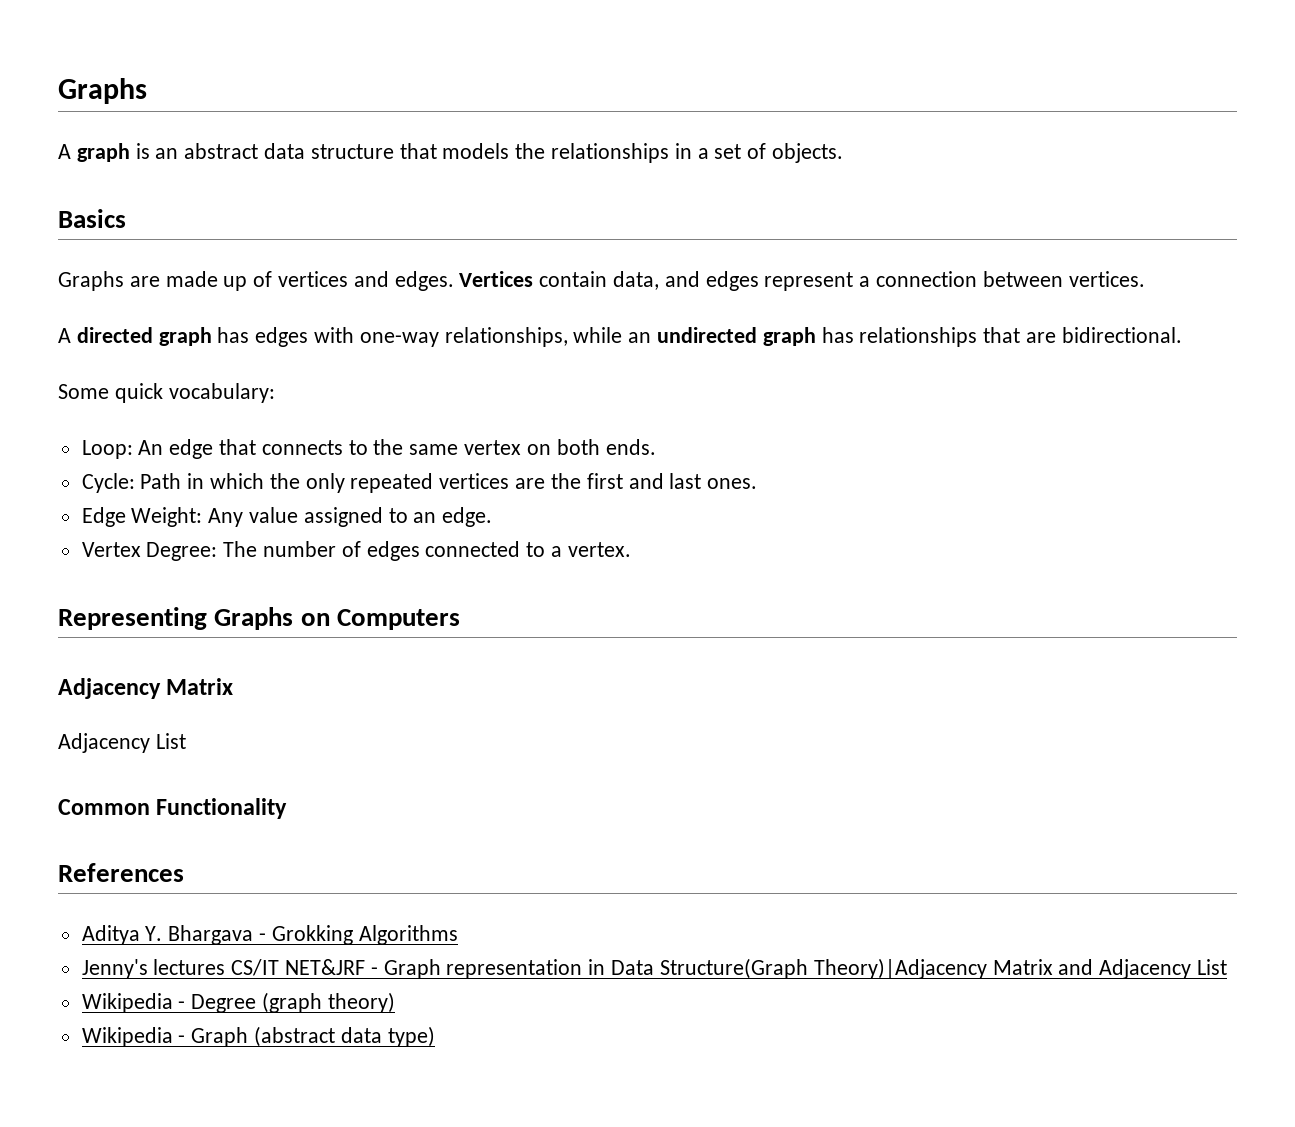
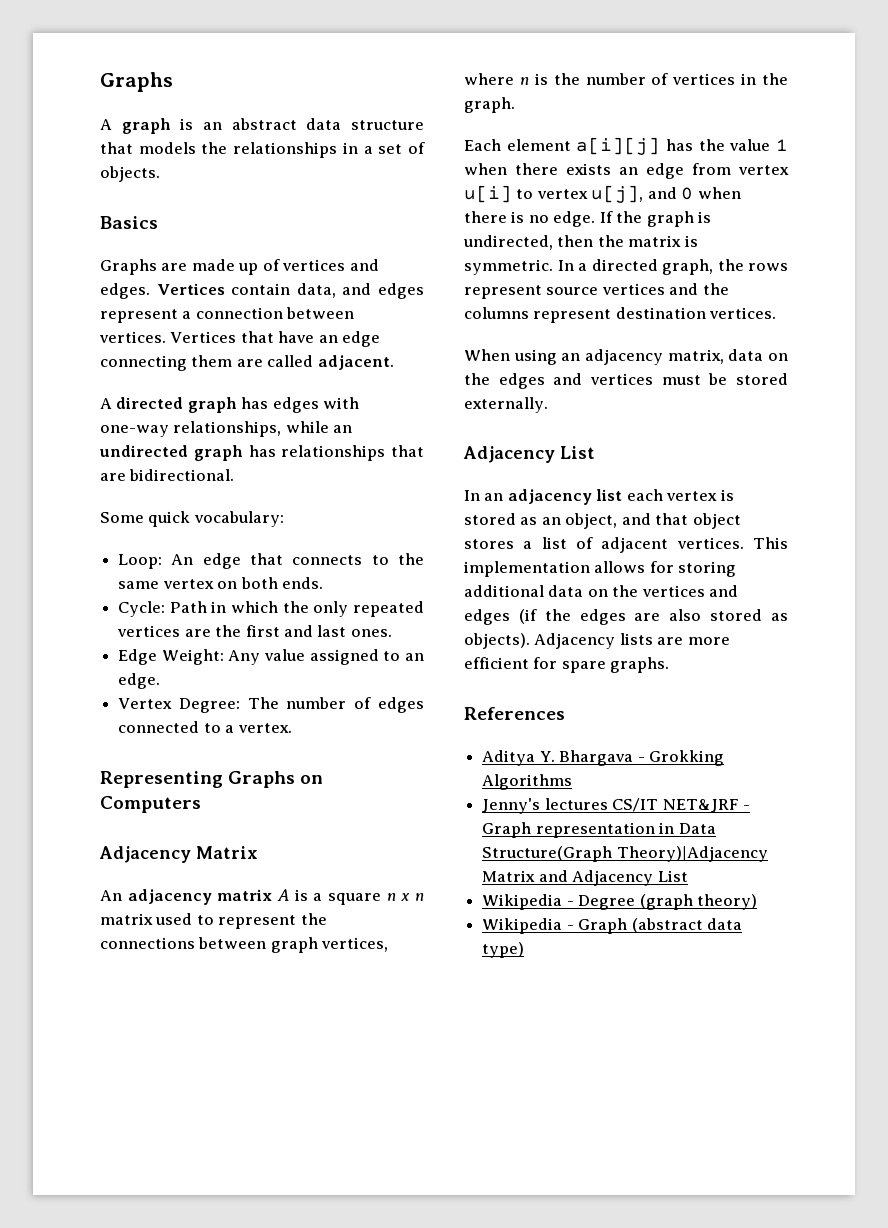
(1145, 279) none -> [170,331,381,347] [100,355,394,371] Vertices that have an edge connecting them are called adjacent.
[58,733,186,753] [58,798,288,819] Adjacency List // Common Functionality -> [100,889,425,905] [100,913,327,929] [100,937,389,953] [464,73,788,85] [464,97,515,113] [464,137,788,155] [464,163,789,179] [464,185,741,203] [464,211,712,227] [463,235,698,250] [464,259,788,275] [464,283,729,299] [464,307,777,323] [464,349,788,365] [464,373,788,389] [464,397,548,413] [463,446,595,463] [464,489,734,505] [464,513,741,529] [464,537,788,553] [464,561,737,577] [464,585,739,597] [464,609,788,625] [464,633,730,649] [464,657,670,673] An adjacency matrix A is a square n x n matrix used to represent the connections between graph vertices, where n is the number of vertices in the graph. // Each element a[i][j] has the value 1 when there exists an edge from vertex u[i] to vertex u[j], and 0 when there is no edge. If the graph is undirected, then the matrix is symmetric. In a directed graph, the rows represent source vertices and the columns represent destination vertices. // When using an adjacency matrix, data on the edges and vertices must be stored externally. // Adjacency List // In an adjacency list each vertex is stored as an object, and that object stores a list of adjacent vertices. This implementation allows for storing additional data on the vertices and edges (if the edges are also stored as objects). Adjacency lists are more efficient for spare graphs.

